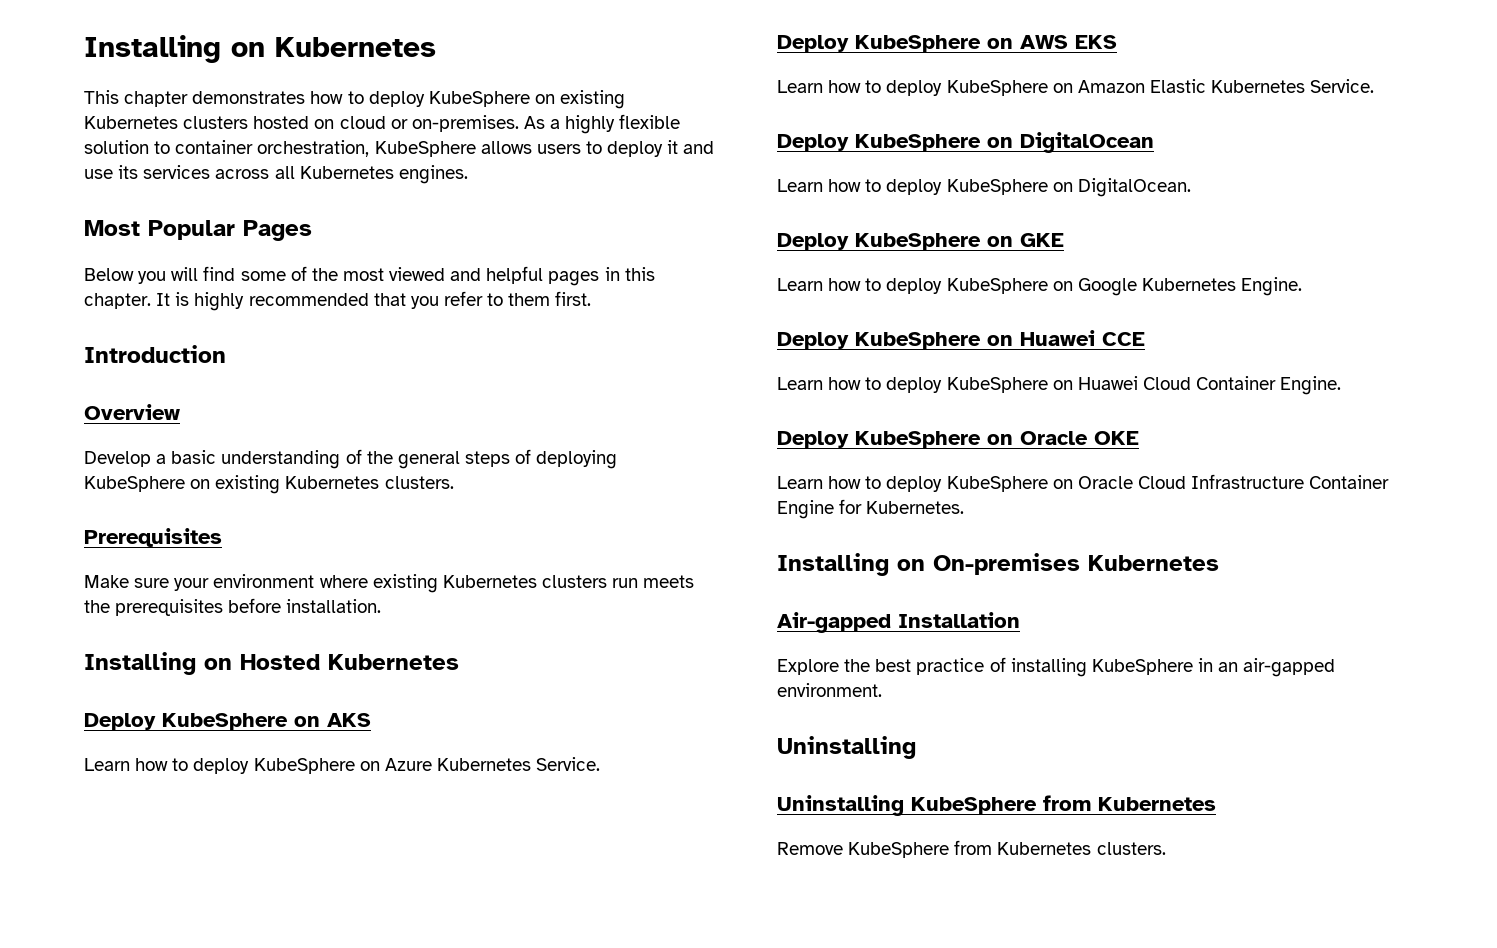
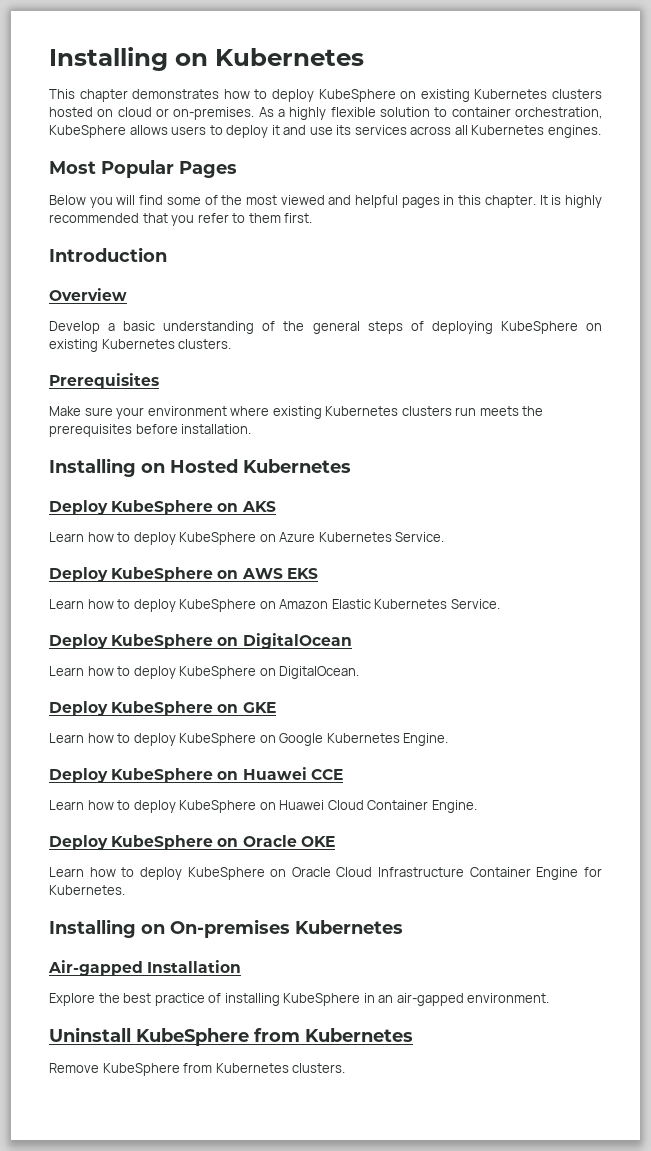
[777,736,916,759] [777,795,904,816] Uninstalling // Uninstalling -> [49,1027,131,1042] Uninstall

